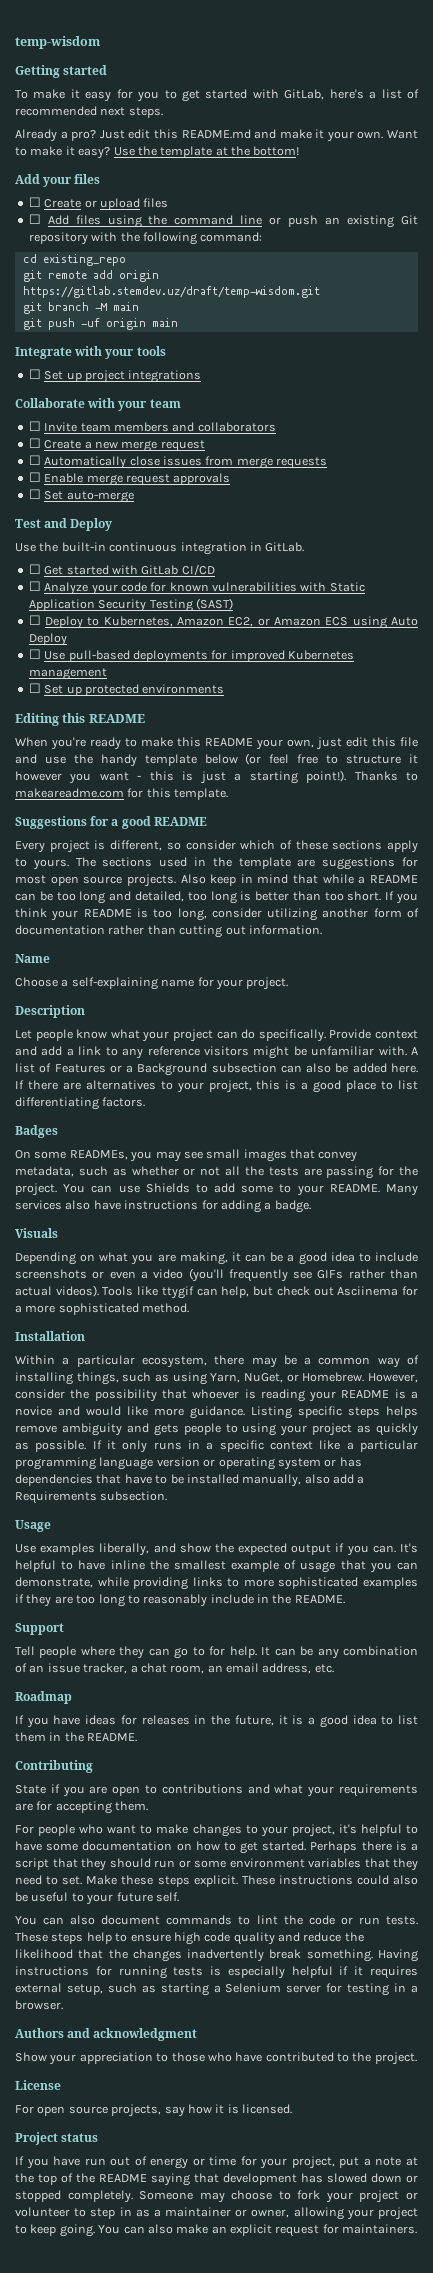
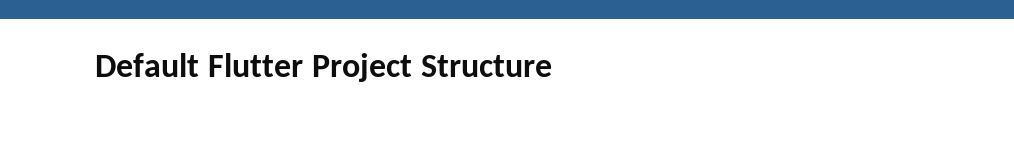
[15,36,100,49] [15,65,108,78] [15,89,420,102] [15,106,163,118] [15,129,418,142] [15,146,300,159] [15,174,101,187] [28,197,169,210] [28,214,418,228] [28,232,263,245] [22,254,126,266] [22,270,159,282] [22,286,320,298] [22,302,139,314] [22,318,178,330] [15,346,166,359] [28,369,202,383] [15,398,181,411] [28,421,276,432] [28,438,205,452] [28,455,327,469] [28,472,231,486] [28,489,134,503] [15,518,113,531] [15,542,305,555] [28,564,215,575] [28,581,365,595] [28,598,233,612] [28,615,418,629] [28,633,67,646] [28,649,354,663] [28,668,107,680] [28,683,225,696] [15,713,145,726] [15,737,418,750] [15,753,419,767] [15,770,418,784] [15,788,229,800] [15,816,207,829] [15,840,418,853] [15,857,419,870] [15,874,418,887] [15,891,418,904] [15,908,420,921] [15,925,322,938] [15,954,50,963] [15,977,289,990] [15,1005,85,1018] [15,1029,418,1042] [15,1046,419,1059] [15,1063,418,1076] [15,1080,418,1093] [15,1097,146,1110] [15,1125,58,1138] [15,1149,358,1162] [15,1166,418,1179] [15,1183,419,1196] [15,1200,311,1213] [15,1228,58,1238] [15,1252,418,1265] [15,1268,419,1282] [15,1285,419,1299] [15,1303,190,1315] [15,1331,85,1341] [15,1355,420,1368] [15,1372,418,1385] [15,1389,419,1402] [15,1406,418,1419] [15,1423,418,1436] [15,1440,418,1453] [15,1457,362,1470] [15,1474,365,1487] [15,1491,168,1504] [15,1520,51,1532] [15,1543,419,1556] [15,1560,419,1573] [15,1577,418,1590] [15,1594,345,1607] [15,1623,64,1635] [15,1646,418,1659] [15,1663,334,1674] [15,1691,72,1704] [15,1715,419,1728] [15,1732,138,1742] [15,1760,93,1773] [15,1784,419,1797] [15,1801,149,1814] [15,1824,418,1837] [15,1841,419,1854] [15,1858,418,1871] [15,1875,418,1887] [15,1892,179,1905] [15,1915,418,1925] [15,1932,364,1945] [15,1949,418,1962] [15,1966,418,1979] [15,1983,419,1996] [15,2000,63,2010] [15,2028,198,2041] [15,2052,417,2065] [15,2080,61,2090] [15,2104,292,2117] [15,2132,99,2145] [15,2156,419,2169] [15,2173,418,2186] [15,2190,418,2203] [15,2207,419,2220] [15,2224,418,2237] temp-wisdom // Getting started // To make it easy for you to get started with GitLab, here's a list of recommended next steps. // Already a pro? Just edit this README.md and make it your own. Want to make it easy? Use the template at the bottom! // Add your files // ☐ Create or upload files // ☐ Add files using the command line or push an existing Git repository with the following command: // cd existing_repo // git remote add origin https://gitlab.stemdev.uz/draft/temp-wisdom.git // git branch -M main // git push -uf origin main // Integrate with your tools // ☐ Set up project integrations // Collaborate with your team // ☐ Invite team members and collaborators // ☐ Create a new merge request // ☐ Automatically close issues from merge requests // ☐ Enable merge request approvals // ☐ Set auto-merge // Test and Deploy // Use the built-in continuous integration in GitLab. // ☐ Get started with GitLab CI/CD // ☐ Analyze your code for known vulnerabilities with Static Application Security Testing (SAST) // ☐ Deploy to Kubernetes, Amazon EC2, or Amazon ECS using Auto Deploy // ☐ Use pull-based deployments for improved Kubernetes management // ☐ Set up protected environments // Editing this README // When you're ready to make this README your own, just edit this file and use the handy template below (or feel free to structure it however you want - this is just a starting point!). Thanks to makeareadme.com for this template. // Suggestions for a good README // Every project is different, so consider which of these sections apply to yours. The sections used in the template are suggestions for most open source projects. Also keep in mind that while a README can be too long and detailed, too long is better than too short. If you think your README is too long, consider utilizing another form of documentation rather than cutting out information. // Name // Choose a self-explaining name for your project. // Description // Let people know what your project can do specifically. Provide context and add a link to any reference visitors might be unfamiliar with. A list of Features or a Background subsection can also be added here. If there are alternatives to your project, this is a good place to list differentiating factors. // Badges // On some READMEs, you may see small images that convey metadata, such as whether or not all the tests are passing for the project. You can use Shields to add some to your README. Many services also have instructions for adding a badge. // Visuals // Depending on what you are making, it can be a good idea to include screenshots or even a video (you'll frequently see GIFs rather than actual videos). Tools like ttygif can help, but check out Asciinema for a more sophisticated method. // Installation // Within a particular ecosystem, there may be a common way of installing things, such as using Yarn, NuGet, or Homebrew. However, consider the possibility that whoever is reading your README is a novice and would like more guidance. Listing specific steps helps remove ambiguity and gets people to using your project as quickly as possible. If it only runs in a specific context like a particular programming language version or operating system or has dependencies that have to be installed manually, also add a Requirements subsection. // Usage // Use examples liberally, and show the expected output if you can. It's helpful to have inline the smallest example of usage that you can demonstrate, while providing links to more sophisticated examples if they are too long to reasonably include in the README. // Support // Tell people where they can go to for help. It can be any combination of an issue tracker, a chat room, an email address, etc. // Roadmap // If you have ideas for releases in the future, it is a good idea to list them in the README. // Contributing // State if you are open to contributions and what your requirements are for accepting them. // For people who want to make changes to your project, it's helpful to have some documentation on how to get started. Perhaps there is a script that they should run or some environment variables that they need to set. Make these steps explicit. These instructions could also be useful to your future self. // You can also document commands to lint the code or run tests. These steps help to ensure high code quality and reduce the likelihood that the changes inadvertently break something. Having instructions for running tests is especially helpful if it requires external setup, such as starting a Selenium server for testing in a browser. // Authors and acknowledgment // Show your appreciation to those who have contributed to the project. // License // For open source projects, say how it is licensed. // Project status // If you have run out of energy or time for your project, put a note at the top of the README saying that development has slowed down or stopped completely. Someone may choose to fork your project or volunteer to step in as a maintainer or owner, allowing your project to keep going. You can also make an explicit request for maintainers. -> [95,53,553,82] Default Flutter Project Structure

